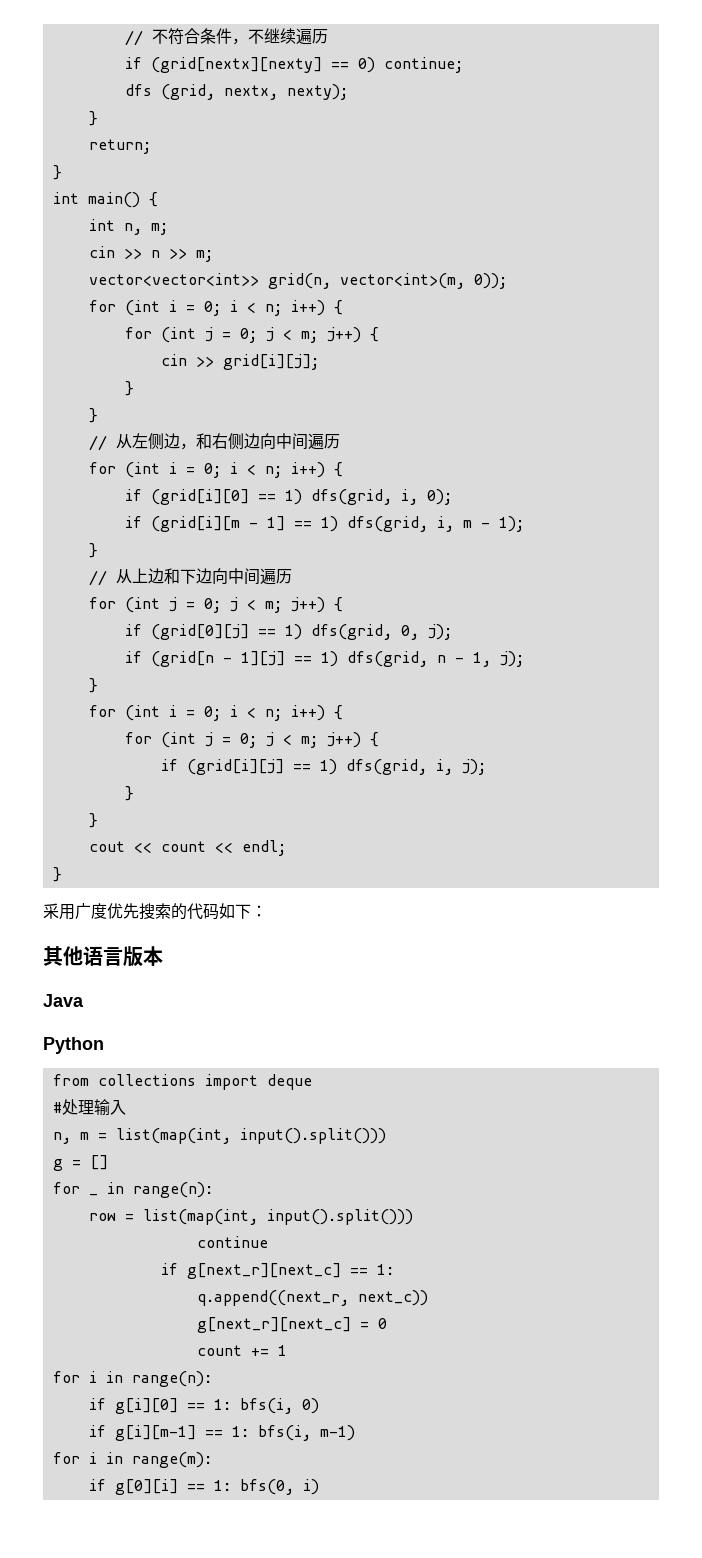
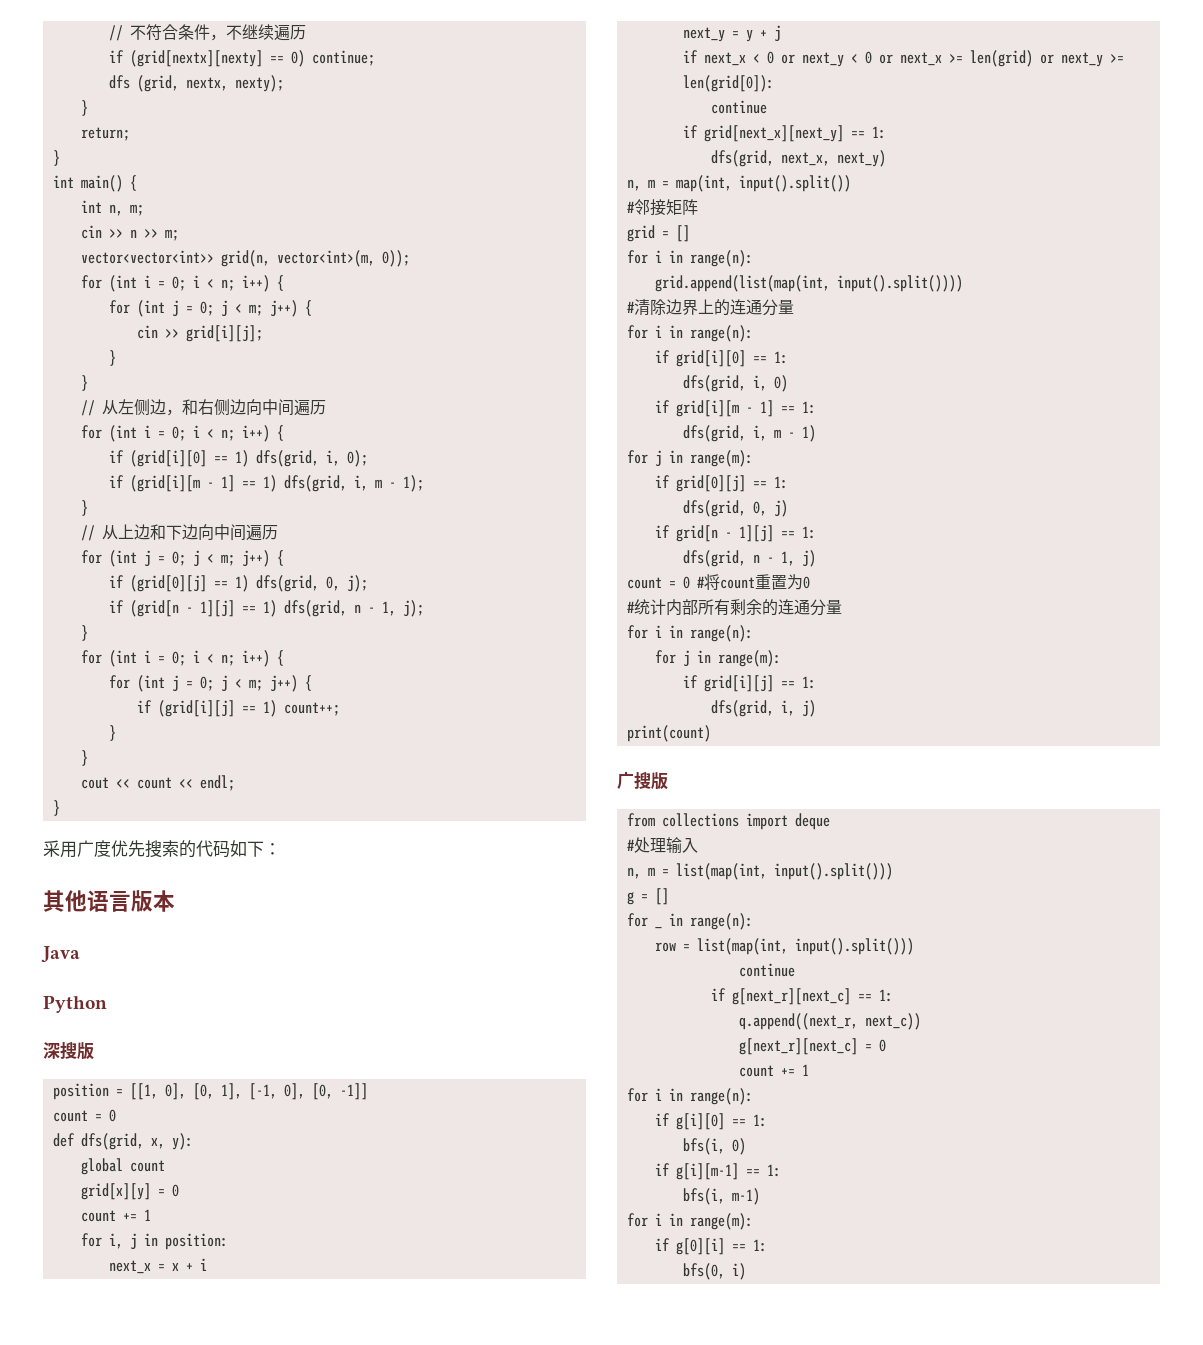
[345,759,486,775] dfs(grid, i, j); -> [284,702,341,716] count++;
(104, 1045) none -> [43,1042,94,1060] [53,1083,369,1100] [53,1109,117,1122] [53,1133,194,1150] [81,1158,166,1175] [81,1183,180,1200] [81,1209,152,1222] [81,1233,229,1250] [109,1258,208,1274] [683,25,782,42] [683,50,1125,67] [683,75,775,92] [711,100,768,114] [683,125,887,142] [711,150,887,167] [627,175,852,192] [627,199,699,216] [627,225,691,242] [627,250,754,267] [655,275,964,292] [627,299,795,316] [627,325,754,342] [655,350,789,367] [683,375,789,392] [655,400,817,417] [683,425,817,442] [627,450,754,467] [655,475,789,492] [683,500,789,517] [655,525,817,542] [683,550,817,567] [627,574,811,590] [627,599,843,616] [627,625,754,642] [655,650,782,667] [683,675,817,692] [711,700,817,717] [627,725,712,742] [617,772,668,790] // 深搜版 // position = [[1, 0], [0, 1], [-1, 0], [0, -1]] // count = 0 // def dfs(grid, x, y): // global count // grid[x][y] = 0 // count += 1 // for i, j in position: // next_x = x + i // next_y = y + j // if next_x < 0 or next_y < 0 or next_x >= len(grid) or next_y >= len(grid[0]): // continue // if grid[next_x][next_y] == 1: // dfs(grid, next_x, next_y) // n, m = map(int, input().split()) // #邻接矩阵 // grid = [] // for i in range(n): // grid.append(list(map(int, input().split()))) // #清除边界上的连通分量 // for i in range(n): // if grid[i][0] == 1: // dfs(grid, i, 0) // if grid[i][m - 1] == 1: // dfs(grid, i, m - 1) // for j in range(m): // if grid[0][j] == 1: // dfs(grid, 0, j) // if grid[n - 1][j] == 1: // dfs(grid, n - 1, j) // count = 0 #将count重置为0 // #统计内部所有剩余的连通分量 // for i in range(n): // for j in range(m): // if grid[i][j] == 1: // dfs(grid, i, j) // print(count) // 广搜版
(231, 1404) none -> (768, 1120) //
(249, 1431) none -> (782, 1170) //
(231, 1485) none -> (768, 1245) //

